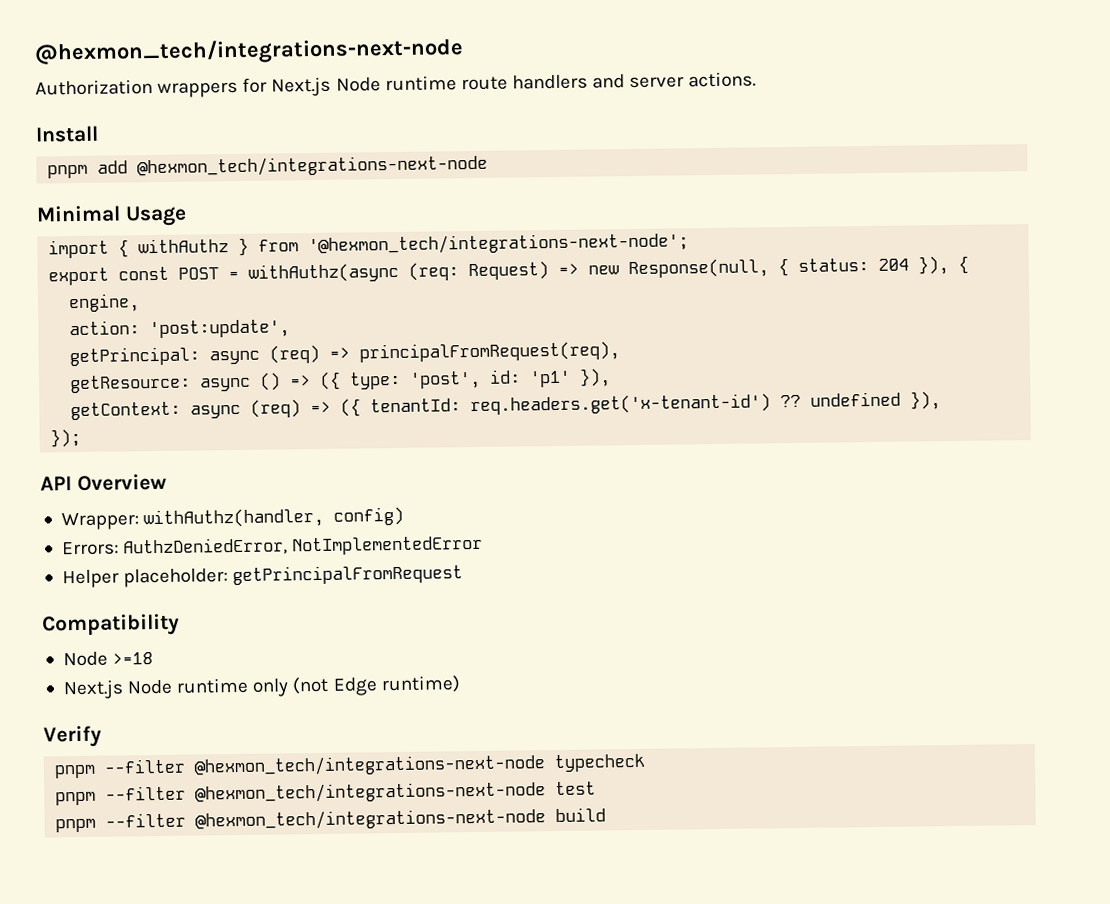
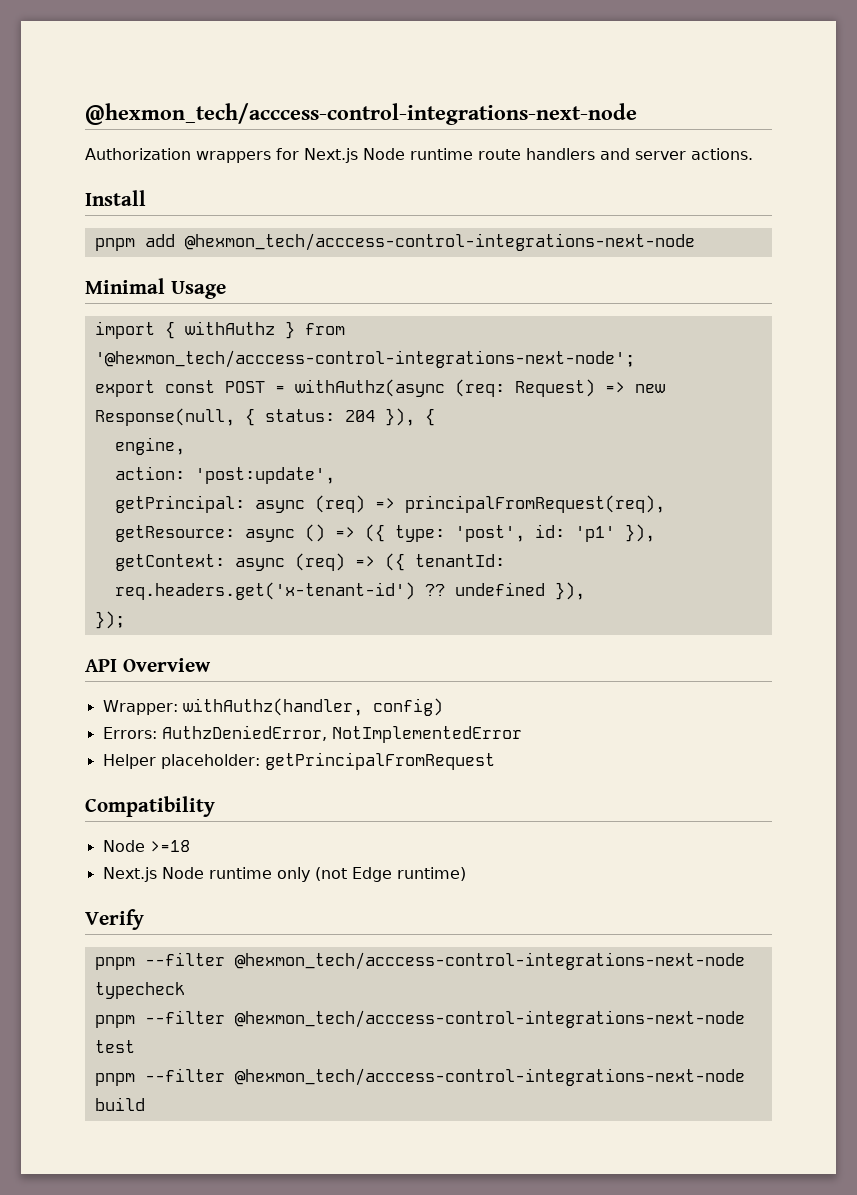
[34,37,464,66] @hexmon_tech/integrations-next-node -> [85,103,637,125] @hexmon_tech/acccess-control-integrations-next-node
[137,154,489,178] @hexmon_tech/integrations-next-node -> [184,233,695,251] @hexmon_tech/acccess-control-integrations-next-node
[308,232,690,256] '@hexmon_tech/integrations-next-node'; -> [94,350,635,368] '@hexmon_tech/acccess-control-integrations-next-node';
[194,754,547,777] @hexmon_tech/integrations-next-node -> [234,952,745,970] @hexmon_tech/acccess-control-integrations-next-node
[195,781,547,804] @hexmon_tech/integrations-next-node -> [234,1010,745,1028] @hexmon_tech/acccess-control-integrations-next-node
[195,808,547,831] @hexmon_tech/integrations-next-node -> [234,1068,745,1086] @hexmon_tech/acccess-control-integrations-next-node

